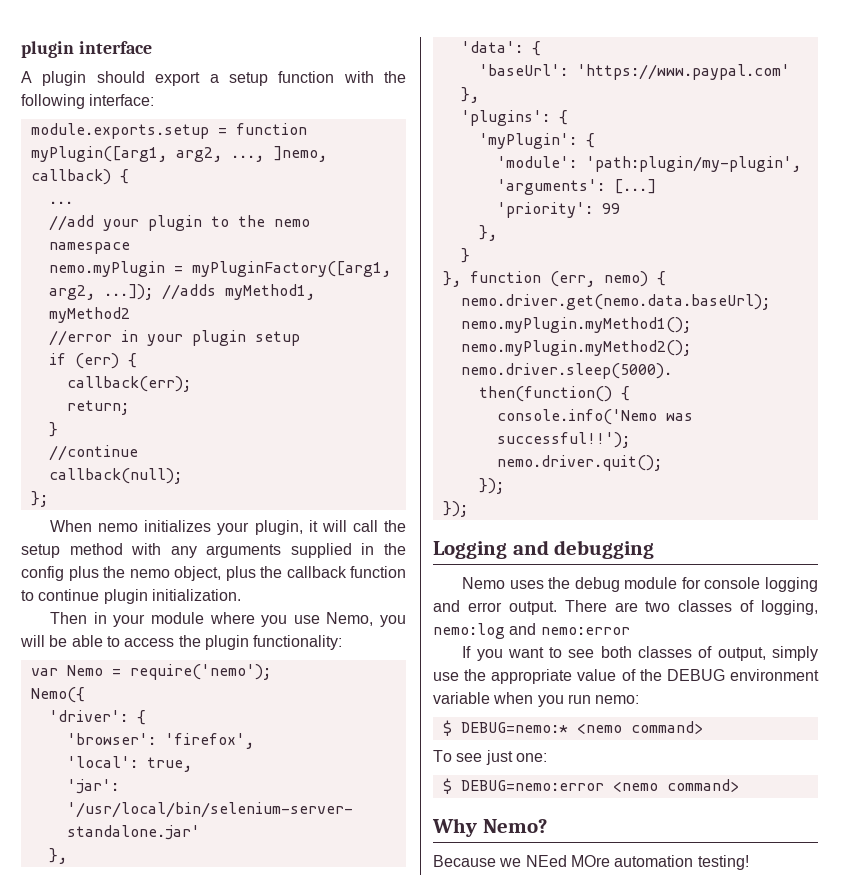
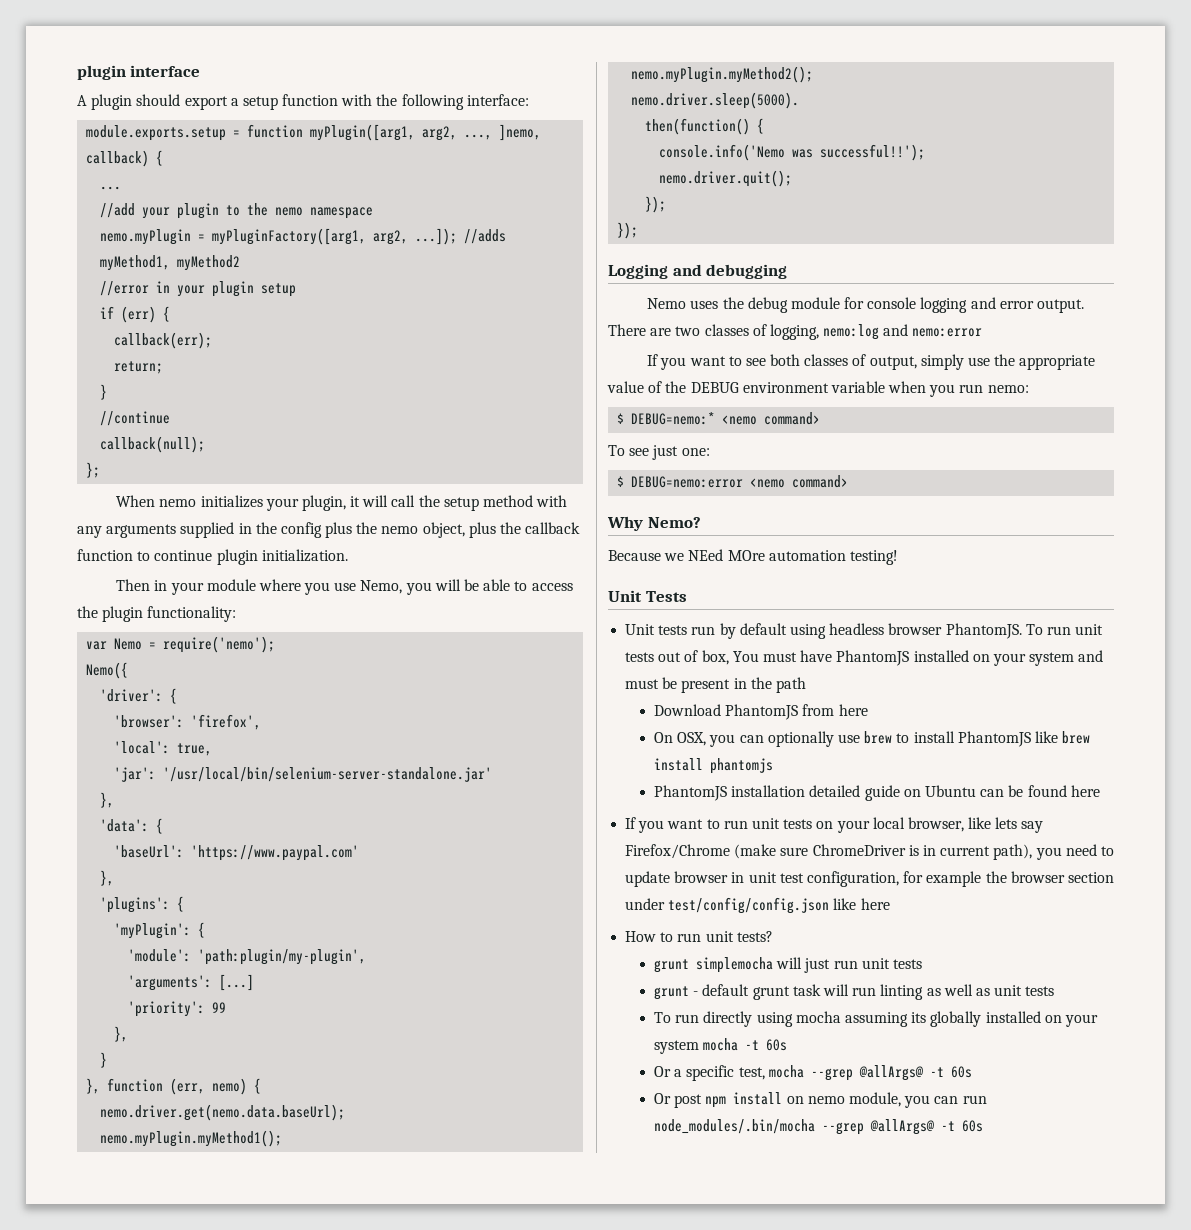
(749, 862) none -> [608,590,687,602] [625,623,1104,639] [625,650,1104,666] [625,677,806,693] [654,704,868,720] [654,731,1091,747] [654,758,774,774] [654,785,1100,801] [625,817,1044,833] [625,844,1114,860] [625,871,1114,887] [625,897,890,914] [625,931,773,942] [654,957,923,973] [654,984,1055,1000] [654,1011,1098,1027] [654,1038,788,1054] [654,1065,972,1081] [654,1092,987,1108] [654,1119,984,1135] // Unit Tests // Unit tests run by default using headless browser PhantomJS. To run unit tests out of box, You must have PhantomJS installed on your system and must be present in the path // Download PhantomJS from here // On OSX, you can optionally use brew to install PhantomJS like brew install phantomjs // PhantomJS installation detailed guide on Ubuntu can be found here // If you want to run unit tests on your local browser, like lets say Firefox/Chrome (make sure ChromeDriver is in current path), you need to update browser in unit test configuration, for example the browser section under test/config/config.json like here // How to run unit tests? // grunt simplemocha will just run unit tests // grunt - default grunt task will run linting as well as unit tests // To run directly using mocha assuming its globally installed on your system mocha -t 60s // Or a specific test, mocha --grep @allArgs@ -t 60s // Or post npm install on nemo module, you can run node_modules/.bin/mocha --grep @allArgs@ -t 60s

